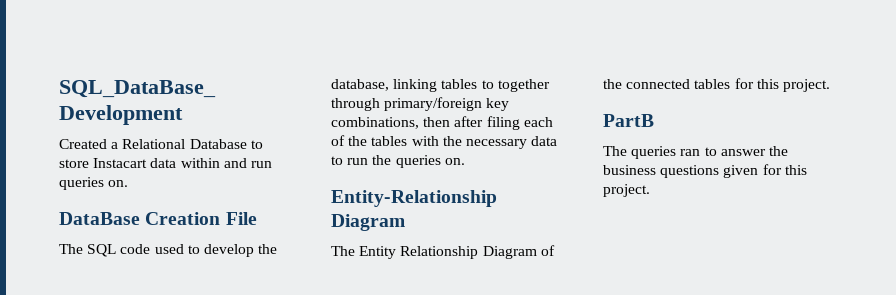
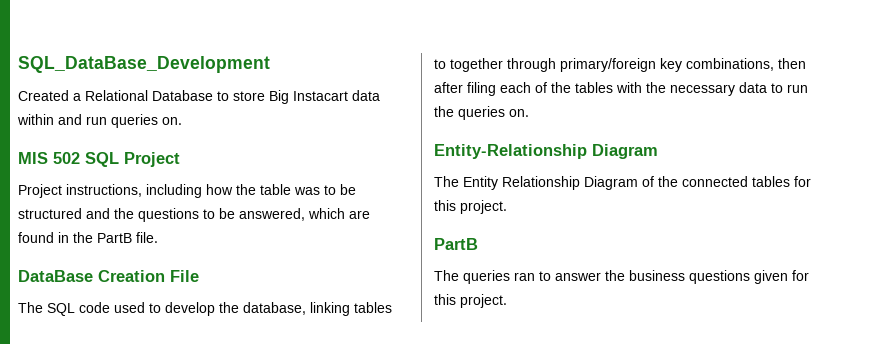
(89, 163) none -> [269,90,289,104] Big
(129, 183) none -> [18,152,180,167] [18,184,356,198] [18,208,370,222] [18,232,158,243] // MIS 502 SQL Project // Project instructions, including how the table was to be structured and the questions to be answered, which are found in the PartB file.

